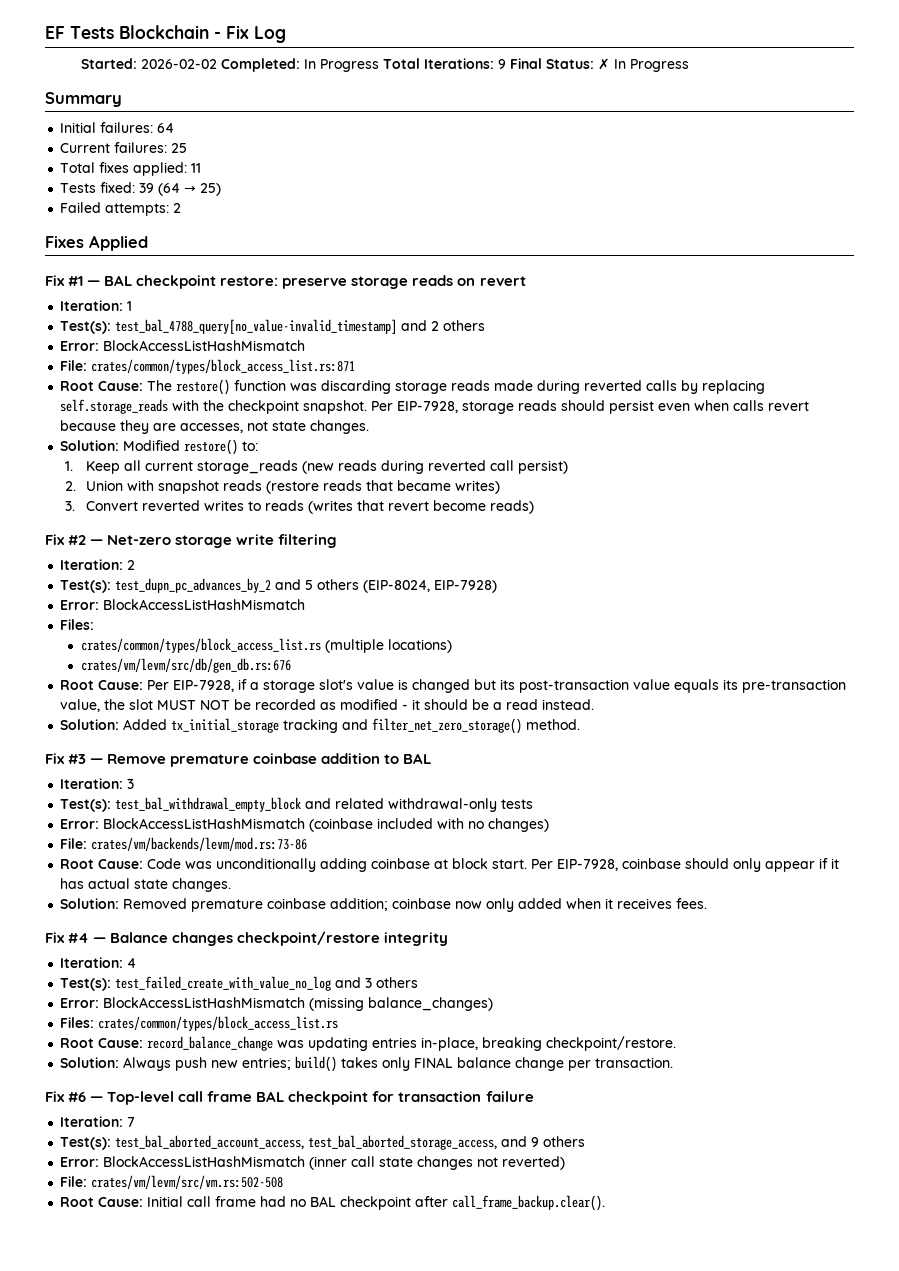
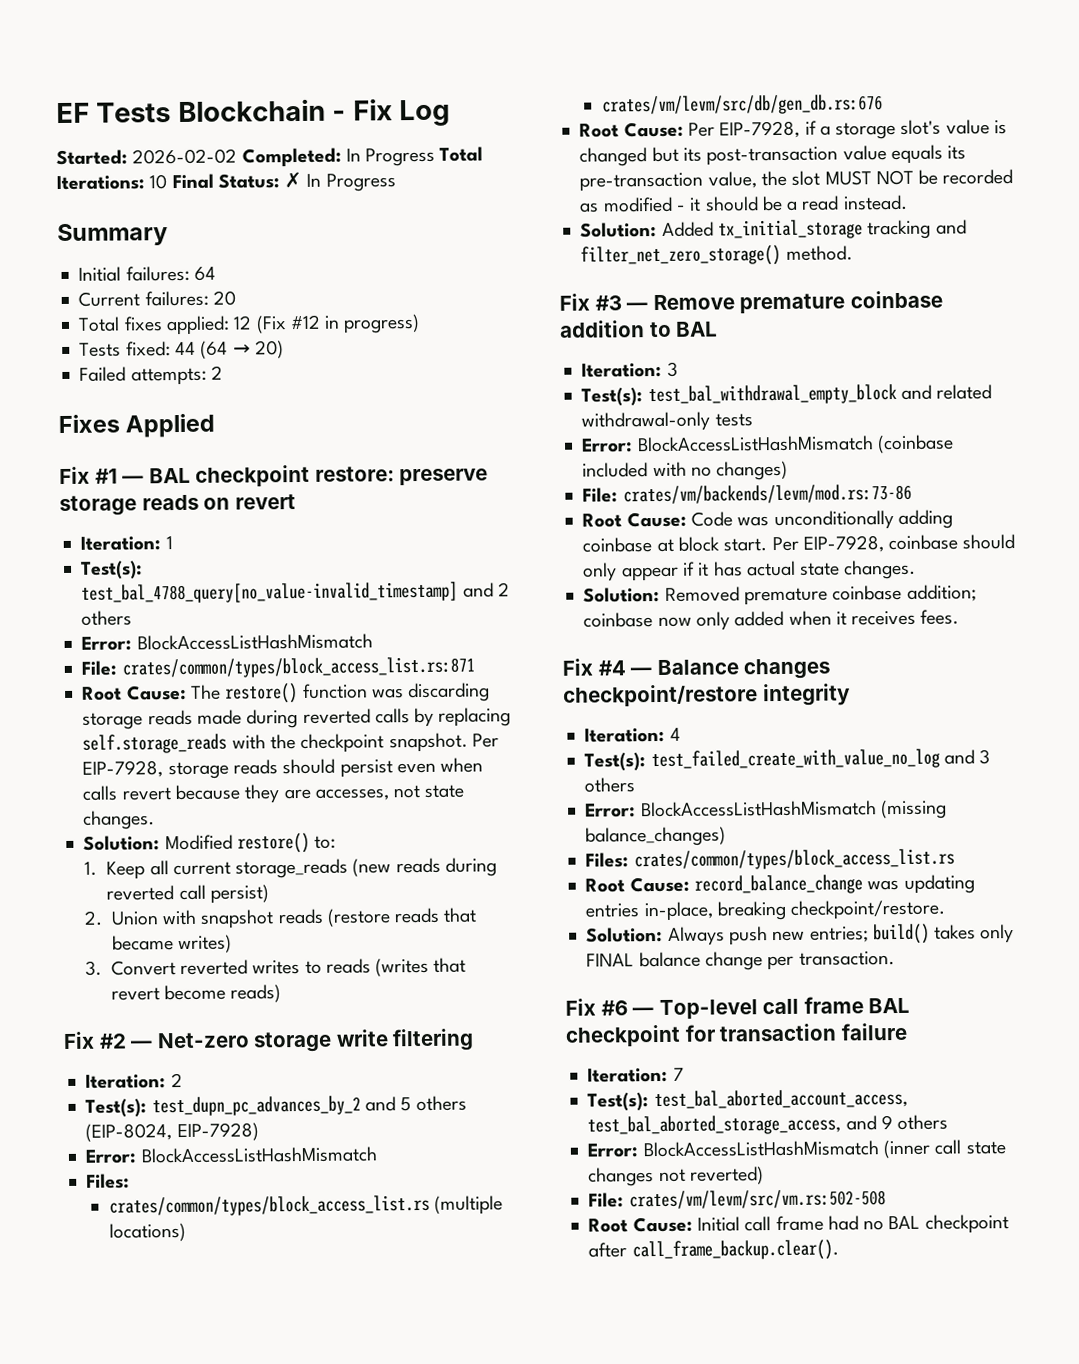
[498,59,507,69] 9 -> [149,174,168,190] 10
[171,143,188,153] 25 -> [212,290,236,306] 20
[191,163,202,173] 11 -> [233,313,421,334] 12 (Fix #12 in progress)
[139,183,155,193] 39 -> [174,341,196,356] 44
[200,183,222,196] 25) -> [254,340,284,359] 20)

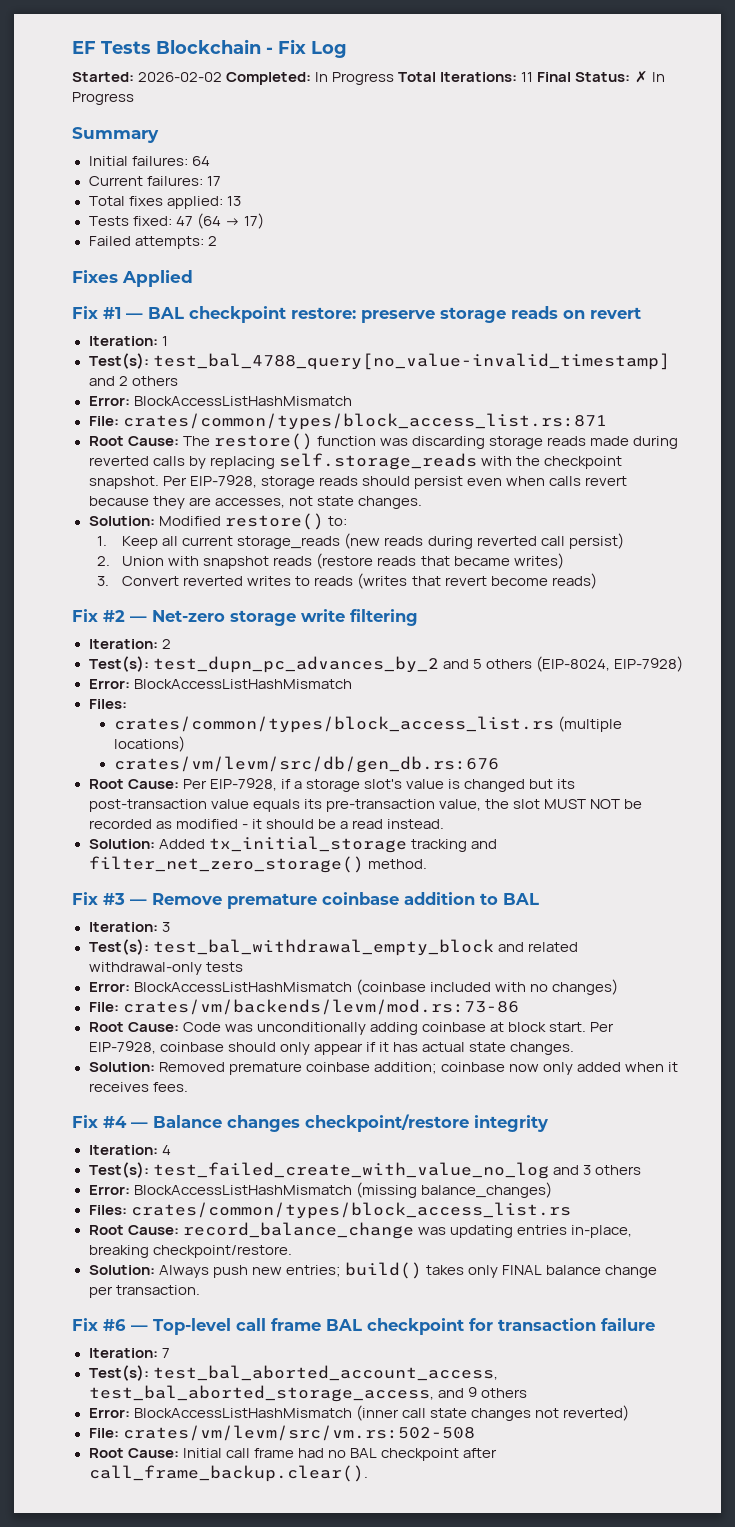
[149,174,168,190] 10 -> [521,72,534,82] 11
[212,290,236,306] 20 -> [206,176,221,186] 17
[233,313,421,334] 12 (Fix #12 in progress) -> [226,196,241,206] 13
[174,341,196,356] 44 -> [175,216,193,226] 47
[254,340,284,359] 20) -> [243,213,264,229] 17)

